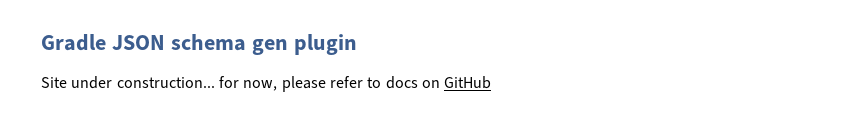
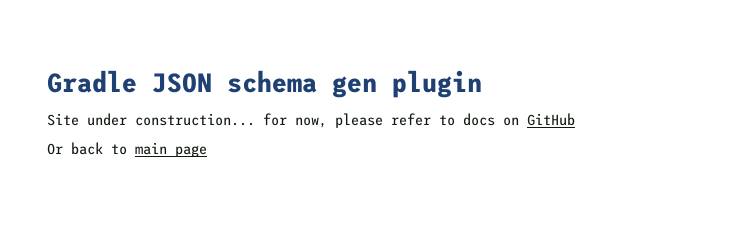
(492, 82) none -> [47,142,207,157] // Or back to main page

